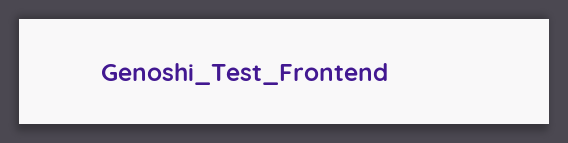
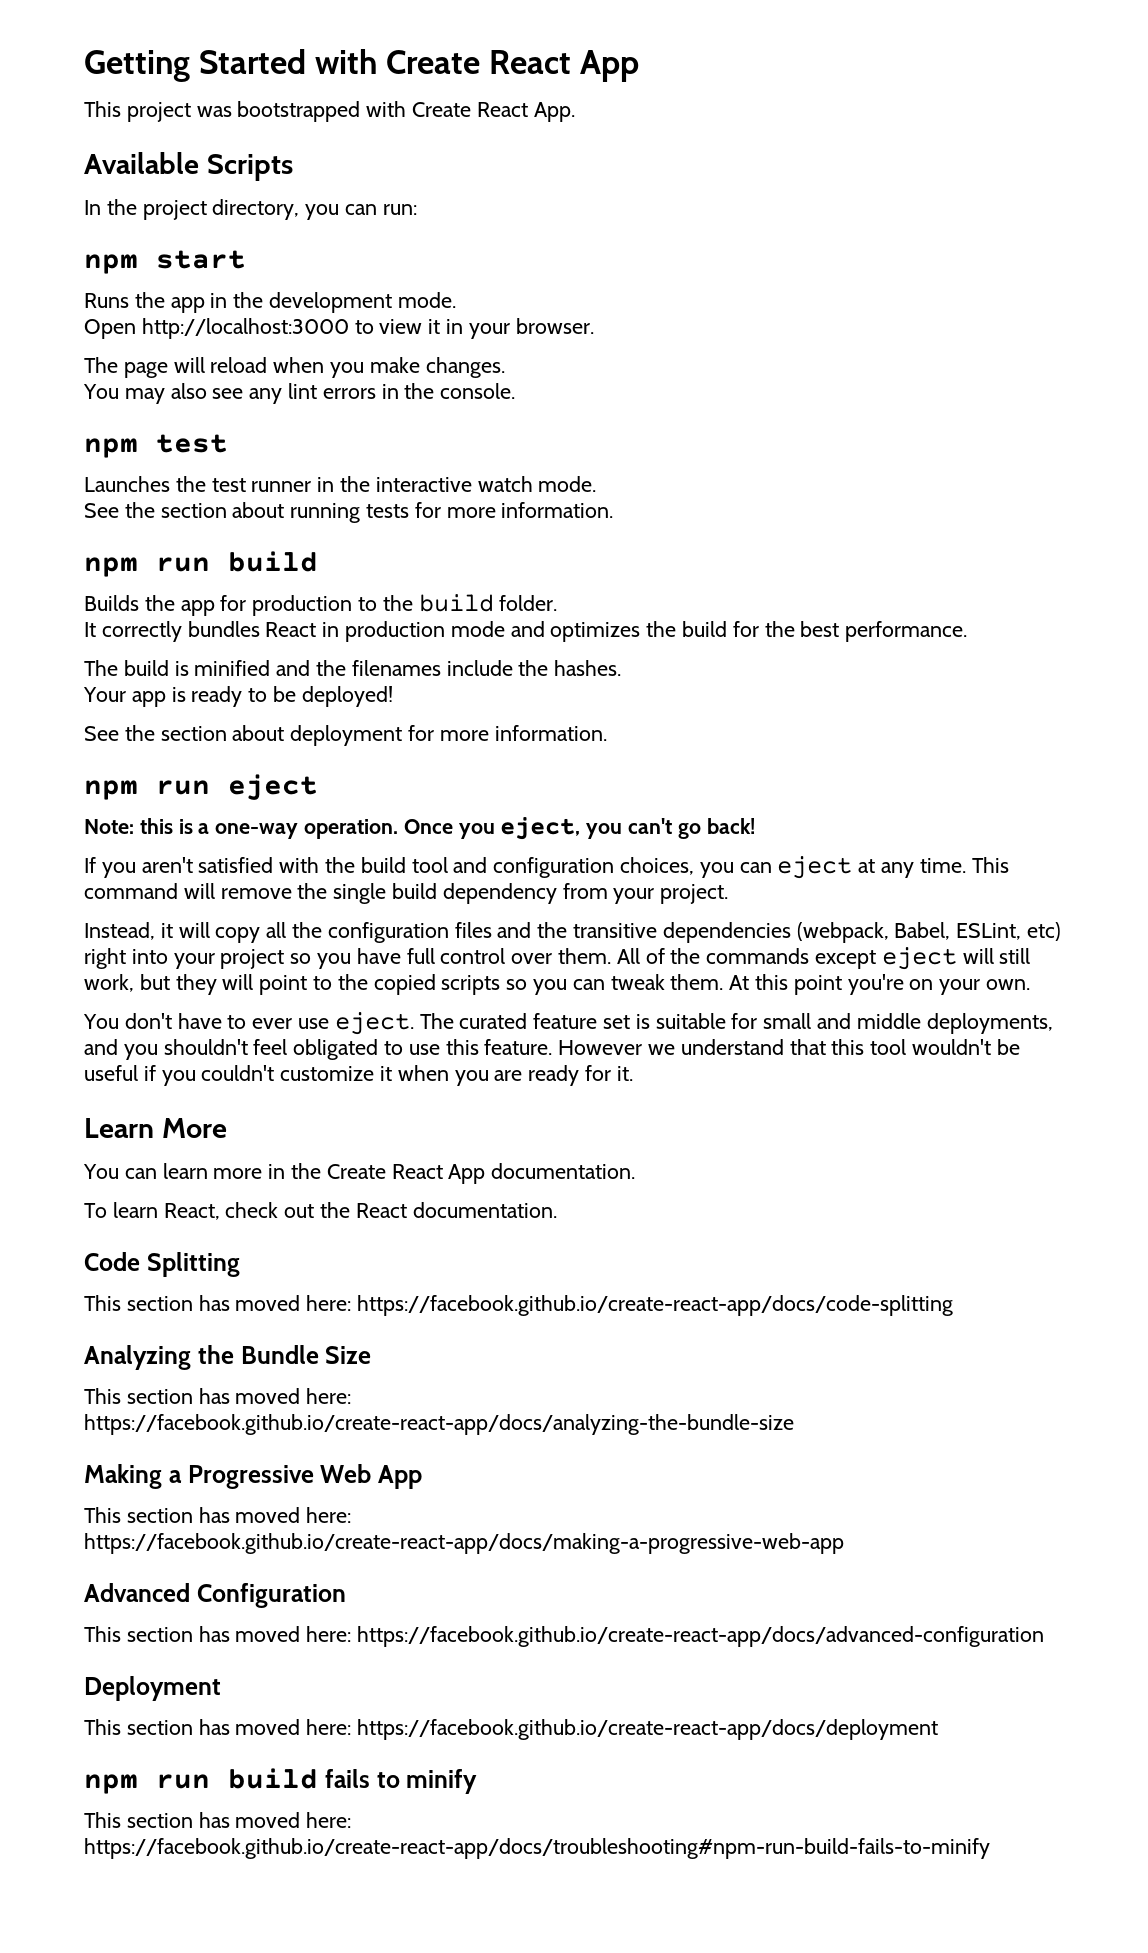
[101,63,388,85] Genoshi_Test_Frontend -> [84,49,640,82] [84,101,575,122] [84,152,293,181] [84,199,417,220] [84,250,246,274] [84,292,456,313] [84,318,594,339] [84,357,505,378] [83,383,516,404] [84,434,228,458] [84,476,597,492] [84,502,614,523] [84,551,318,577] [84,594,558,616] [84,621,968,642] [84,660,622,676] [83,686,393,707] [84,725,607,746] [84,774,318,800] [84,817,755,840] [84,856,1009,879] [84,883,729,904] [84,922,1062,943] [84,947,1031,970] [84,974,1031,995] [83,1012,1053,1035] [84,1039,1020,1060] [84,1065,633,1086] [84,1118,227,1138] [83,1163,636,1184] [84,1202,557,1220] [84,1252,240,1277] [84,1295,954,1316] [84,1345,372,1370] [84,1388,352,1404] [84,1414,794,1435] [84,1464,422,1489] [84,1507,352,1523] [84,1533,844,1554] [84,1583,346,1608] [84,1626,1045,1647] [84,1676,221,1701] [84,1719,939,1740] [84,1768,478,1794] [84,1812,352,1828] [84,1838,990,1859] Getting Started with Create React App // This project was bootstrapped with Create React App. // Available Scripts // In the project directory, you can run: // npm start // Runs the app in the development mode. // Open http://localhost:3000 to view it in your browser. // The page will reload when you make changes. // You may also see any lint errors in the console. // npm test // Launches the test runner in the interactive watch mode. // See the section about running tests for more information. // npm run build // Builds the app for production to the build folder. // It correctly bundles React in production mode and optimizes the build for the best performance. // The build is minified and the filenames include the hashes. // Your app is ready to be deployed! // See the section about deployment for more information. // npm run eject // Note: this is a one-way operation. Once you eject, you can't go back! // If you aren't satisfied with the build tool and configuration choices, you can eject at any time. This command will remove the single build dependency from your project. // Instead, it will copy all the configuration files and the transitive dependencies (webpack, Babel, ESLint, etc) right into your project so you have full control over them. All of the commands except eject will still work, but they will point to the copied scripts so you can tweak them. At this point you're on your own. // You don't have to ever use eject. The curated feature set is suitable for small and middle deployments, and you shouldn't feel obligated to use this feature. However we understand that this tool wouldn't be useful if you couldn't customize it when you are ready for it. // Learn More // You can learn more in the Create React App documentation. // To learn React, check out the React documentation. // Code Splitting // This section has moved here: https://facebook.github.io/create-react-app/docs/code-splitting // Analyzing the Bundle Size // This section has moved here: https://facebook.github.io/create-react-app/docs/analyzing-the-bundle-size // Making a Progressive Web App // This section has moved here: https://facebook.github.io/create-react-app/docs/making-a-progressive-web-app // Advanced Configuration // This section has moved here: https://facebook.github.io/create-react-app/docs/advanced-configuration // Deployment // This section has moved here: https://facebook.github.io/create-react-app/docs/deployment // npm run build fails to minify // This section has moved here: https://facebook.github.io/create-react-app/docs/troubleshooting#npm-run-build-fails-to-minify

